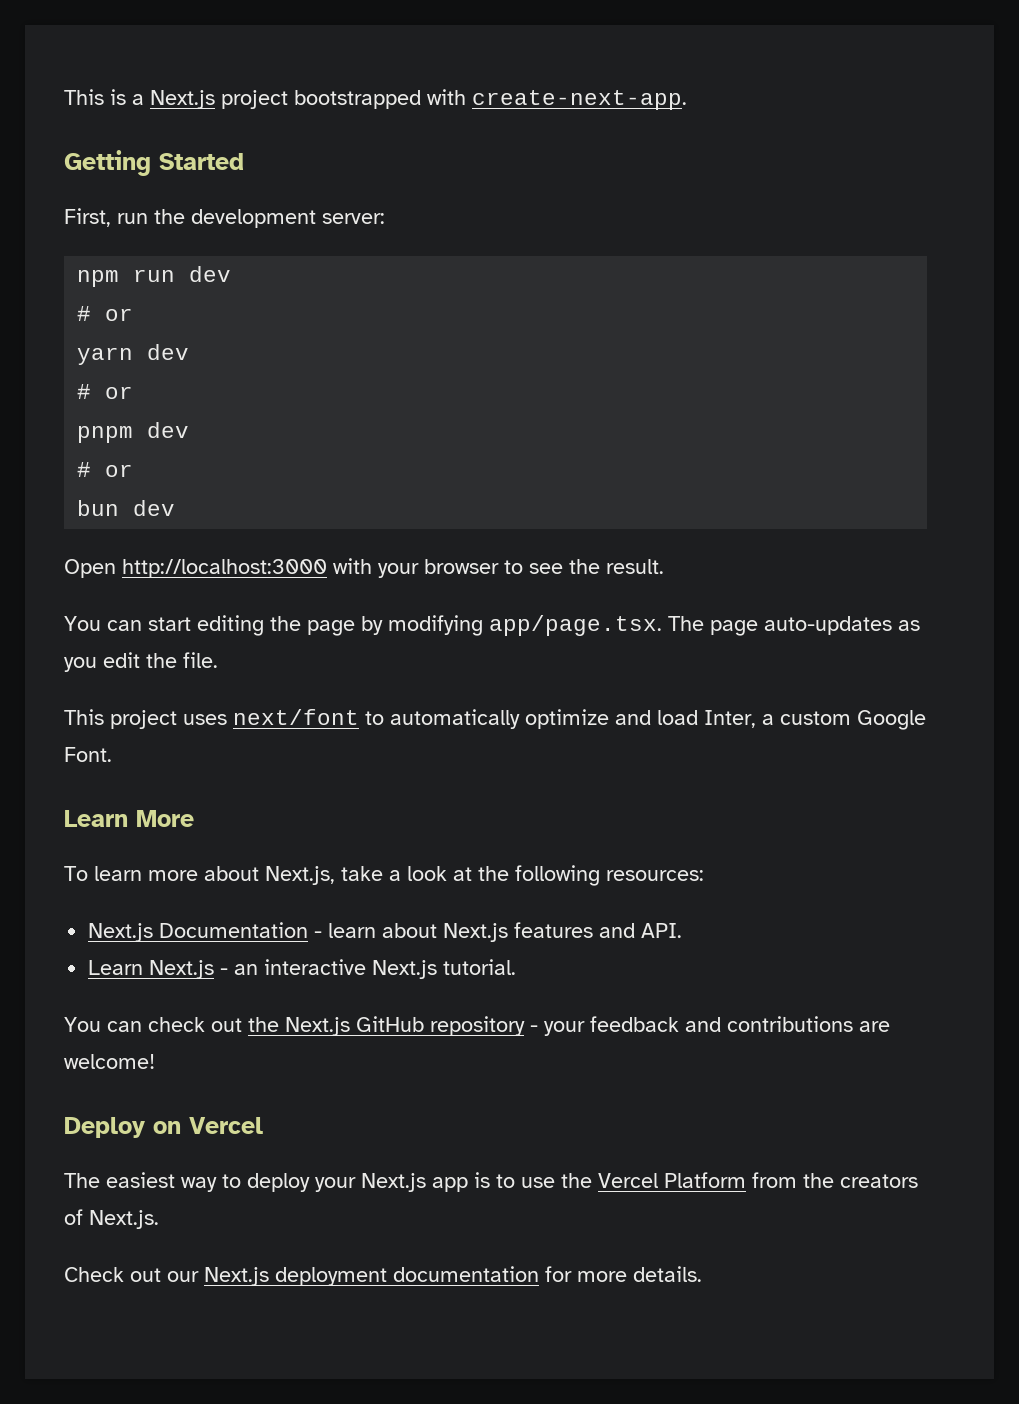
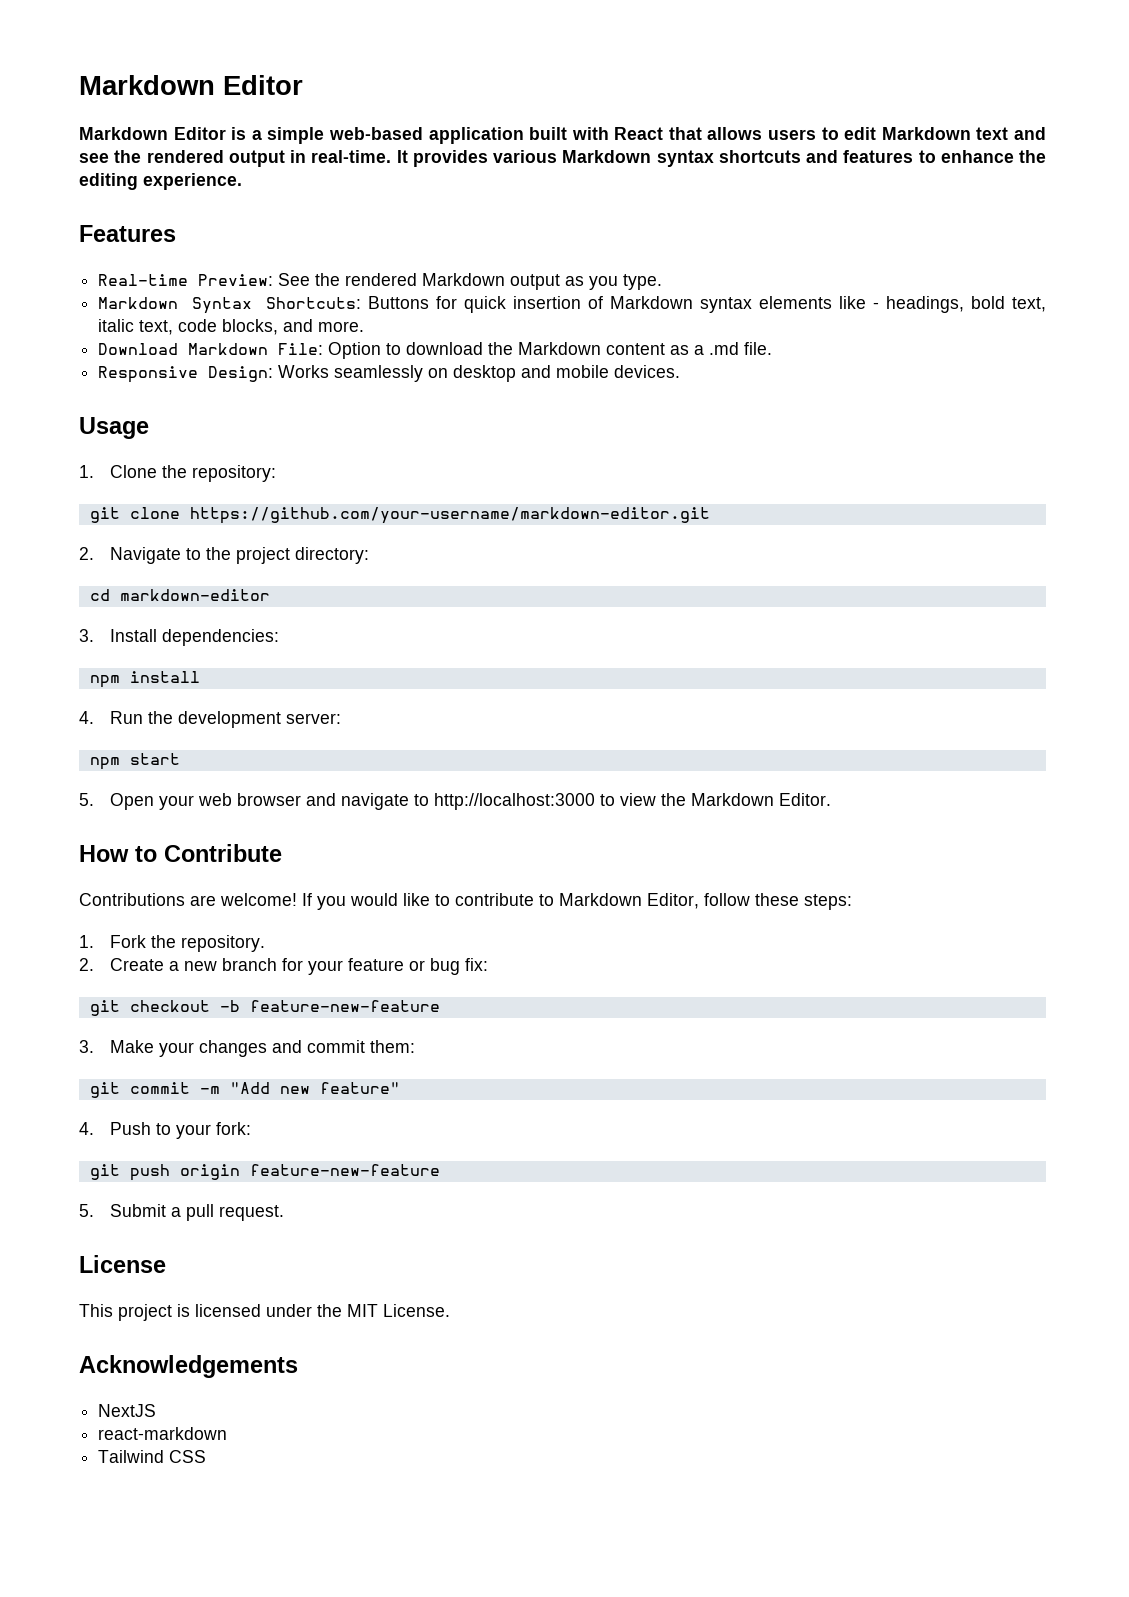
[64,89,687,110] [64,150,244,176] [64,208,385,228] [77,266,232,287] [77,306,134,321] [77,344,190,365] [77,384,134,399] [77,422,190,443] [77,462,134,477] [77,500,176,516] [64,558,664,578] [64,615,920,636] [64,652,218,672] [64,709,926,730] [64,747,112,762] [64,810,194,827] [64,865,704,886] [88,922,683,942] [88,959,517,979] [64,1016,890,1036] [64,1054,155,1069] [64,1117,263,1138] [64,1172,918,1192] [64,1209,159,1229] [64,1266,702,1286] This is a Next.js project bootstrapped with create-next-app. // Getting Started // First, run the development server: // npm run dev // # or // yarn dev // # or // pnpm dev // # or // bun dev // Open http://localhost:3000 with your browser to see the result. // You can start editing the page by modifying app/page.tsx. The page auto-updates as you edit the file. // This project uses next/font to automatically optimize and load Inter, a custom Google Font. // Learn More // To learn more about Next.js, take a look at the following resources: // Next.js Documentation - learn about Next.js features and API. // Learn Next.js - an interactive Next.js tutorial. // You can check out the Next.js GitHub repository - your feedback and contributions are welcome! // Deploy on Vercel // The easiest way to deploy your Next.js app is to use the Vercel Platform from the creators of Next.js. // Check out our Next.js deployment documentation for more details. -> [79,75,303,95] [79,127,1047,144] [79,150,1046,167] [79,173,242,190] [79,225,176,242] [98,273,663,290] [98,296,1047,314] [98,319,365,335] [98,342,773,359] [98,365,681,383] [79,417,149,439] [79,465,276,482] [89,507,710,524] [79,547,369,564] [89,589,270,601] [79,629,279,646] [89,671,200,688] [79,711,341,728] [89,753,180,770] [79,793,831,810] [79,844,282,862] [79,893,852,910] [79,935,265,952] [79,958,488,975] [89,1000,440,1016] [79,1040,415,1057] [89,1082,400,1098] [79,1122,251,1139] [89,1164,440,1181] [79,1204,284,1221] [79,1255,166,1273] [79,1304,450,1321] [79,1355,298,1378] [98,1404,157,1417] [98,1427,228,1440] [98,1450,207,1463] Markdown Editor // Markdown Editor is a simple web-based application built with React that allows users to edit Markdown text and see the rendered output in real-time. It provides various Markdown syntax shortcuts and features to enhance the editing experience. // Features // Real-time Preview: See the rendered Markdown output as you type. // Markdown Syntax Shortcuts: Buttons for quick insertion of Markdown syntax elements like - headings, bold text, italic text, code blocks, and more. // Download Markdown File: Option to download the Markdown content as a .md file. // Responsive Design: Works seamlessly on desktop and mobile devices. // Usage // 1. Clone the repository: // git clone https://github.com/your-username/markdown-editor.git // 2. Navigate to the project directory: // cd markdown-editor // 3. Install dependencies: // npm install // 4. Run the development server: // npm start // 5. Open your web browser and navigate to http://localhost:3000 to view the Markdown Editor. // How to Contribute // Contributions are welcome! If you would like to contribute to Markdown Editor, follow these steps: // 1. Fork the repository. // 2. Create a new branch for your feature or bug fix: // git checkout -b feature-new-feature // 3. Make your changes and commit them: // git commit -m "Add new feature" // 4. Push to your fork: // git push origin feature-new-feature // 5. Submit a pull request. // License // This project is licensed under the MIT License. // Acknowledgements // NextJS // react-markdown // Tailwind CSS

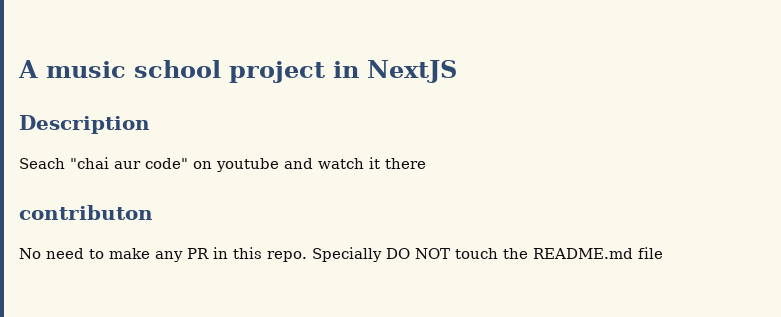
[79,75,303,95] [79,127,1047,144] [79,150,1046,167] [79,173,242,190] [79,225,176,242] [98,273,663,290] [98,296,1047,314] [98,319,365,335] [98,342,773,359] [98,365,681,383] [79,417,149,439] [79,465,276,482] [89,507,710,524] [79,547,369,564] [89,589,270,601] [79,629,279,646] [89,671,200,688] [79,711,341,728] [89,753,180,770] [79,793,831,810] [79,844,282,862] [79,893,852,910] [79,935,265,952] [79,958,488,975] [89,1000,440,1016] [79,1040,415,1057] [89,1082,400,1098] [79,1122,251,1139] [89,1164,440,1181] [79,1204,284,1221] [79,1255,166,1273] [79,1304,450,1321] [79,1355,298,1378] [98,1404,157,1417] [98,1427,228,1440] [98,1450,207,1463] Markdown Editor // Markdown Editor is a simple web-based application built with React that allows users to edit Markdown text and see the rendered output in real-time. It provides various Markdown syntax shortcuts and features to enhance the editing experience. // Features // Real-time Preview: See the rendered Markdown output as you type. // Markdown Syntax Shortcuts: Buttons for quick insertion of Markdown syntax elements like - headings, bold text, italic text, code blocks, and more. // Download Markdown File: Option to download the Markdown content as a .md file. // Responsive Design: Works seamlessly on desktop and mobile devices. // Usage // 1. Clone the repository: // git clone https://github.com/your-username/markdown-editor.git // 2. Navigate to the project directory: // cd markdown-editor // 3. Install dependencies: // npm install // 4. Run the development server: // npm start // 5. Open your web browser and navigate to http://localhost:3000 to view the Markdown Editor. // How to Contribute // Contributions are welcome! If you would like to contribute to Markdown Editor, follow these steps: // 1. Fork the repository. // 2. Create a new branch for your feature or bug fix: // git checkout -b feature-new-feature // 3. Make your changes and commit them: // git commit -m "Add new feature" // 4. Push to your fork: // git push origin feature-new-feature // 5. Submit a pull request. // License // This project is licensed under the MIT License. // Acknowledgements // NextJS // react-markdown // Tailwind CSS -> [18,60,457,83] [19,115,150,134] [19,157,426,172] [19,205,153,220] [19,247,663,262] A music school project in NextJS // Description // Seach "chai aur code" on youtube and watch it there // contributon // No need to make any PR in this repo. Specially DO NOT touch the README.md file

